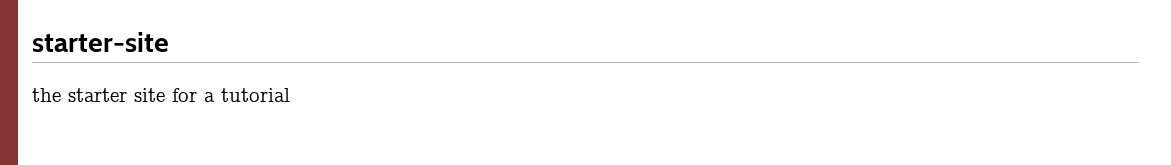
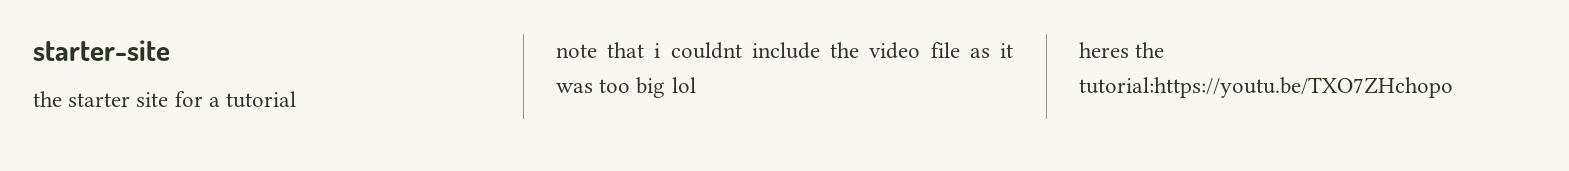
(290, 95) none -> [556,42,1013,59] [556,77,696,98] [1079,42,1165,58] [1079,77,1453,98] // note that i couldnt include the video file as it was too big lol // heres the tutorial:https://youtu.be/TXO7ZHchopo

